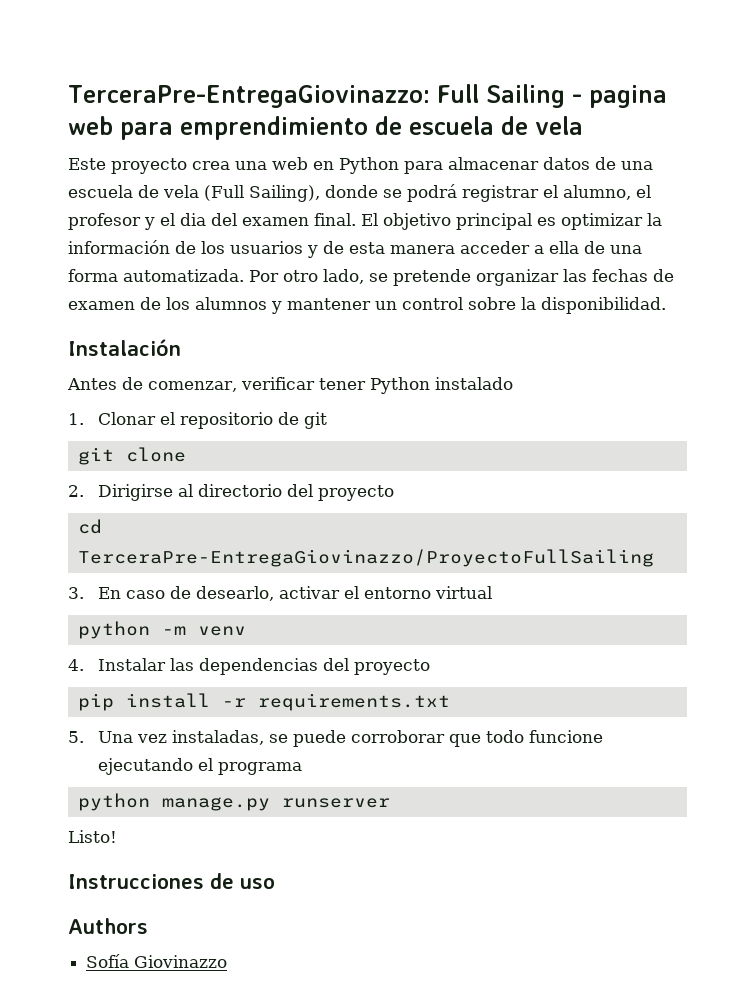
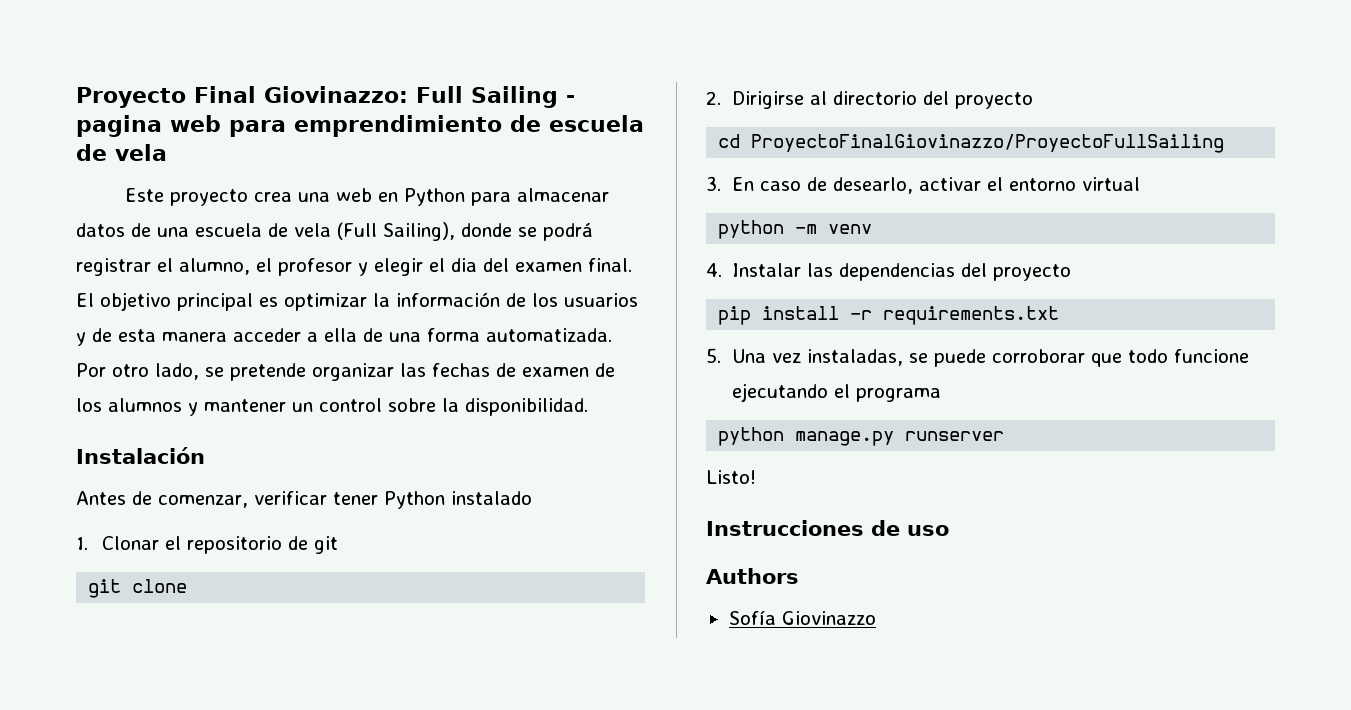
[68,85,430,108] TerceraPre-EntregaGiovinazzo: -> [76,86,408,108] Proyecto Final Giovinazzo:
(155, 223) none -> [374,258,423,276] elegir
[77,549,654,567] TerceraPre-EntregaGiovinazzo/ProyectoFullSailing -> [751,134,1225,153] ProyectoFinalGiovinazzo/ProyectoFullSailing

